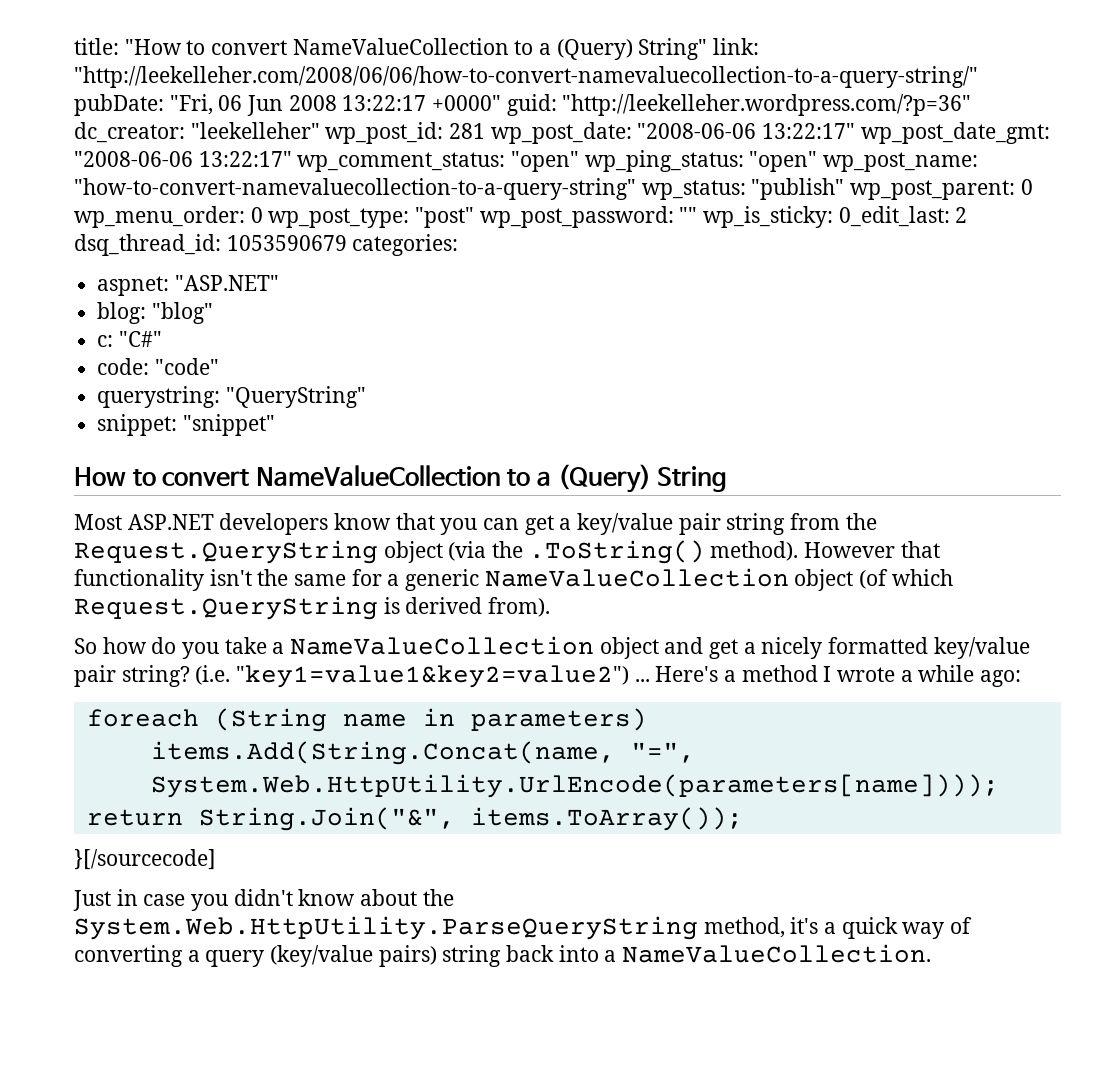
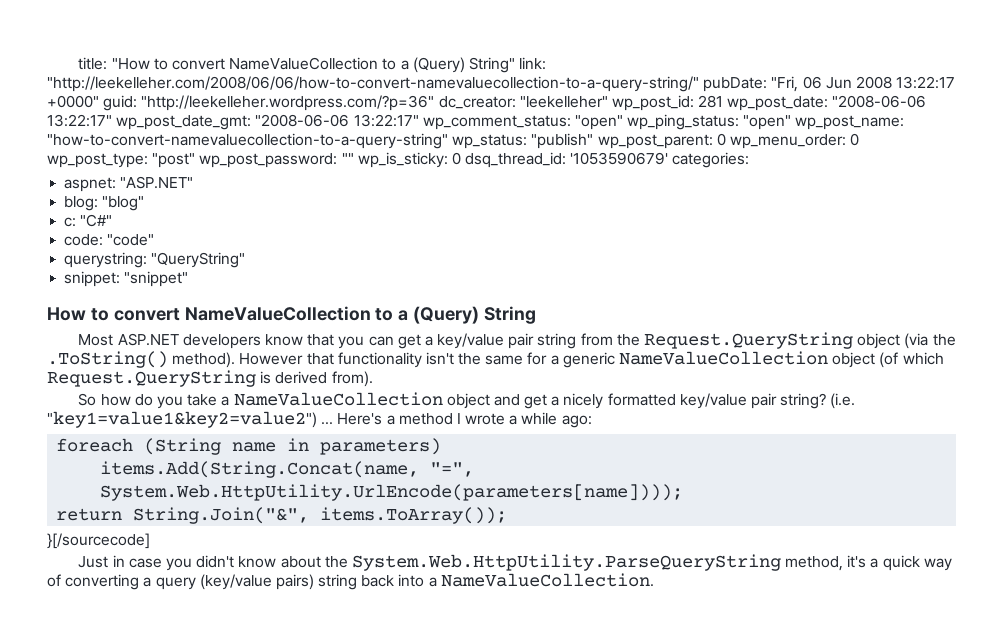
[838,206,968,227] [74,234,347,256] 0_edit_last: 2 dsq_thread_id: 1053590679 -> [451,152,669,168] 0 dsq_thread_id: '1053590679'

